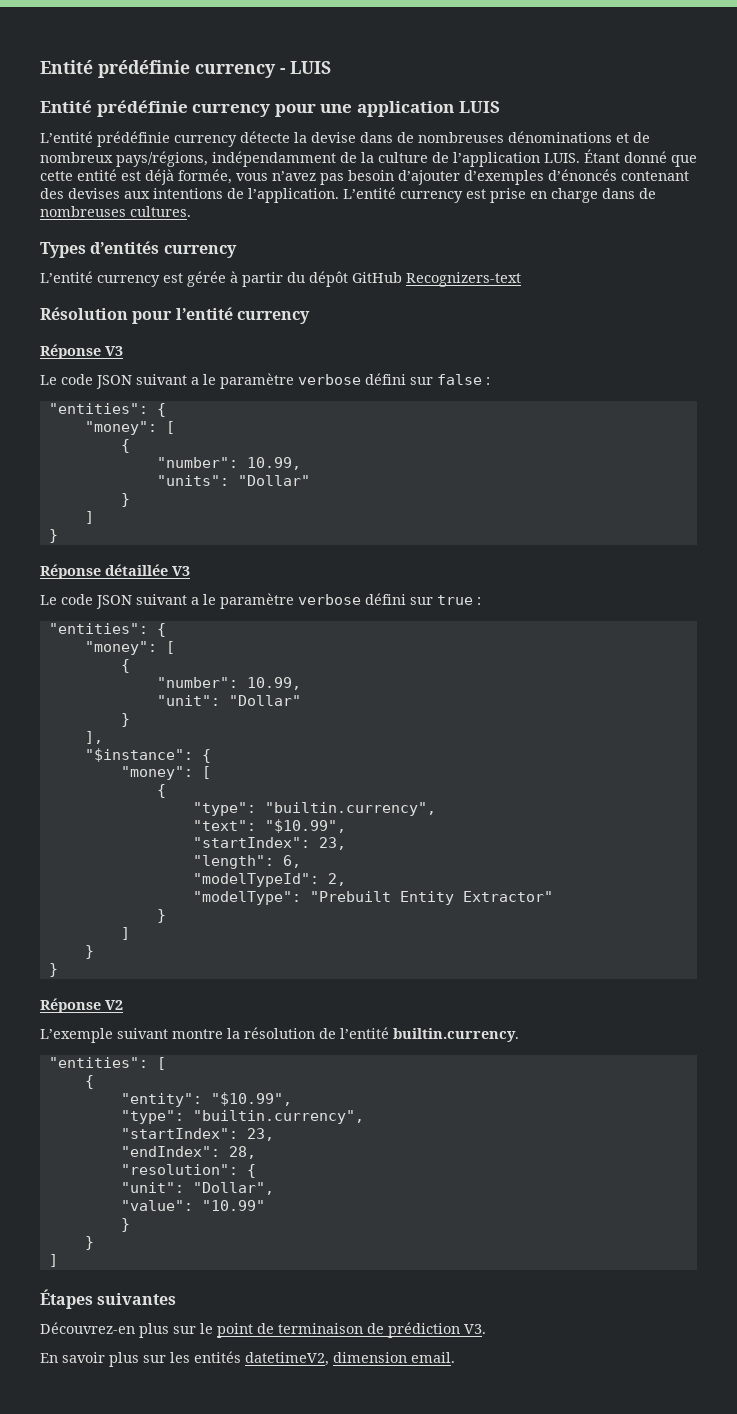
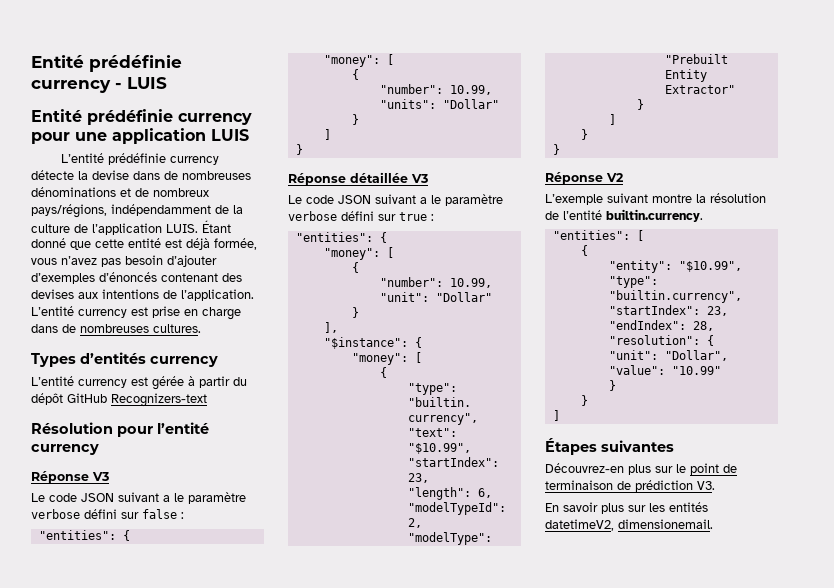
[333,1352,455,1363] dimension email. -> [618,519,713,529] dimensionemail.

